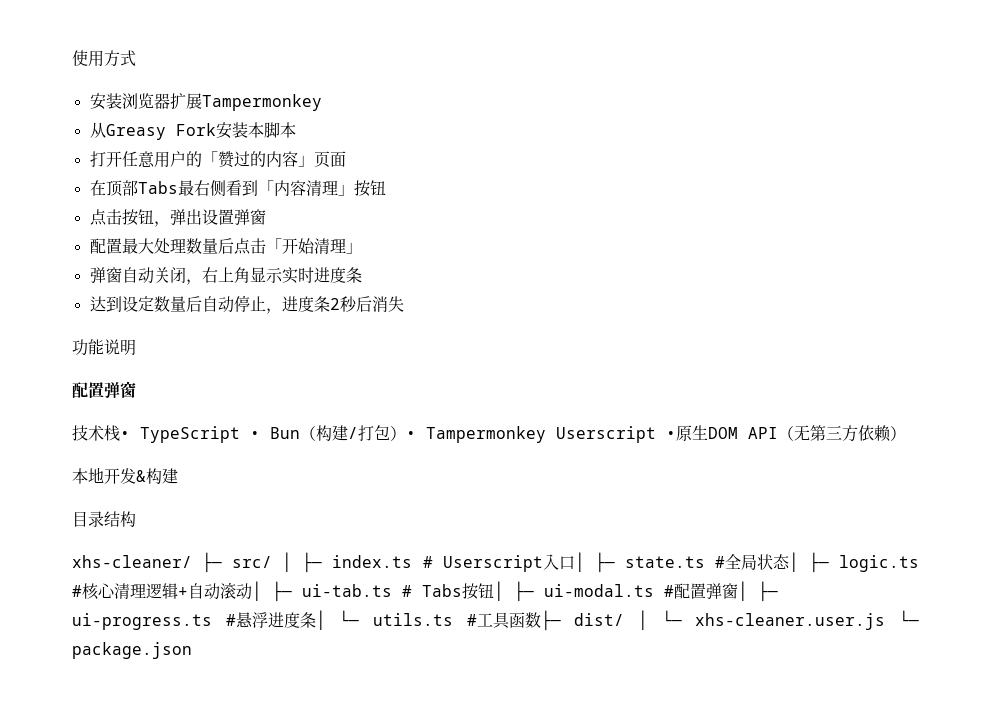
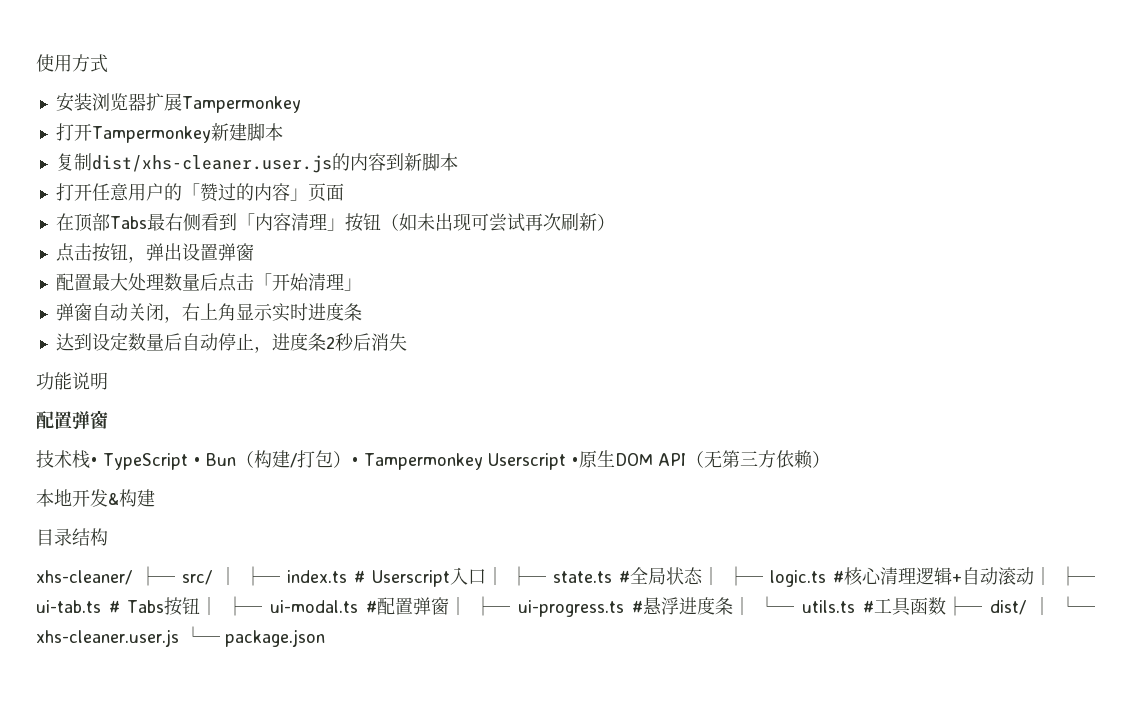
[89,122,264,140] 从Greasy Fork安装本 -> [55,123,283,143] [55,153,422,173] 打开Tampermonkey新建脚本 // 复制dist/xhs-cleaner.user.js的内容到新
(386, 188) none -> [380,213,615,232] （如未出现可尝试再次刷新）

